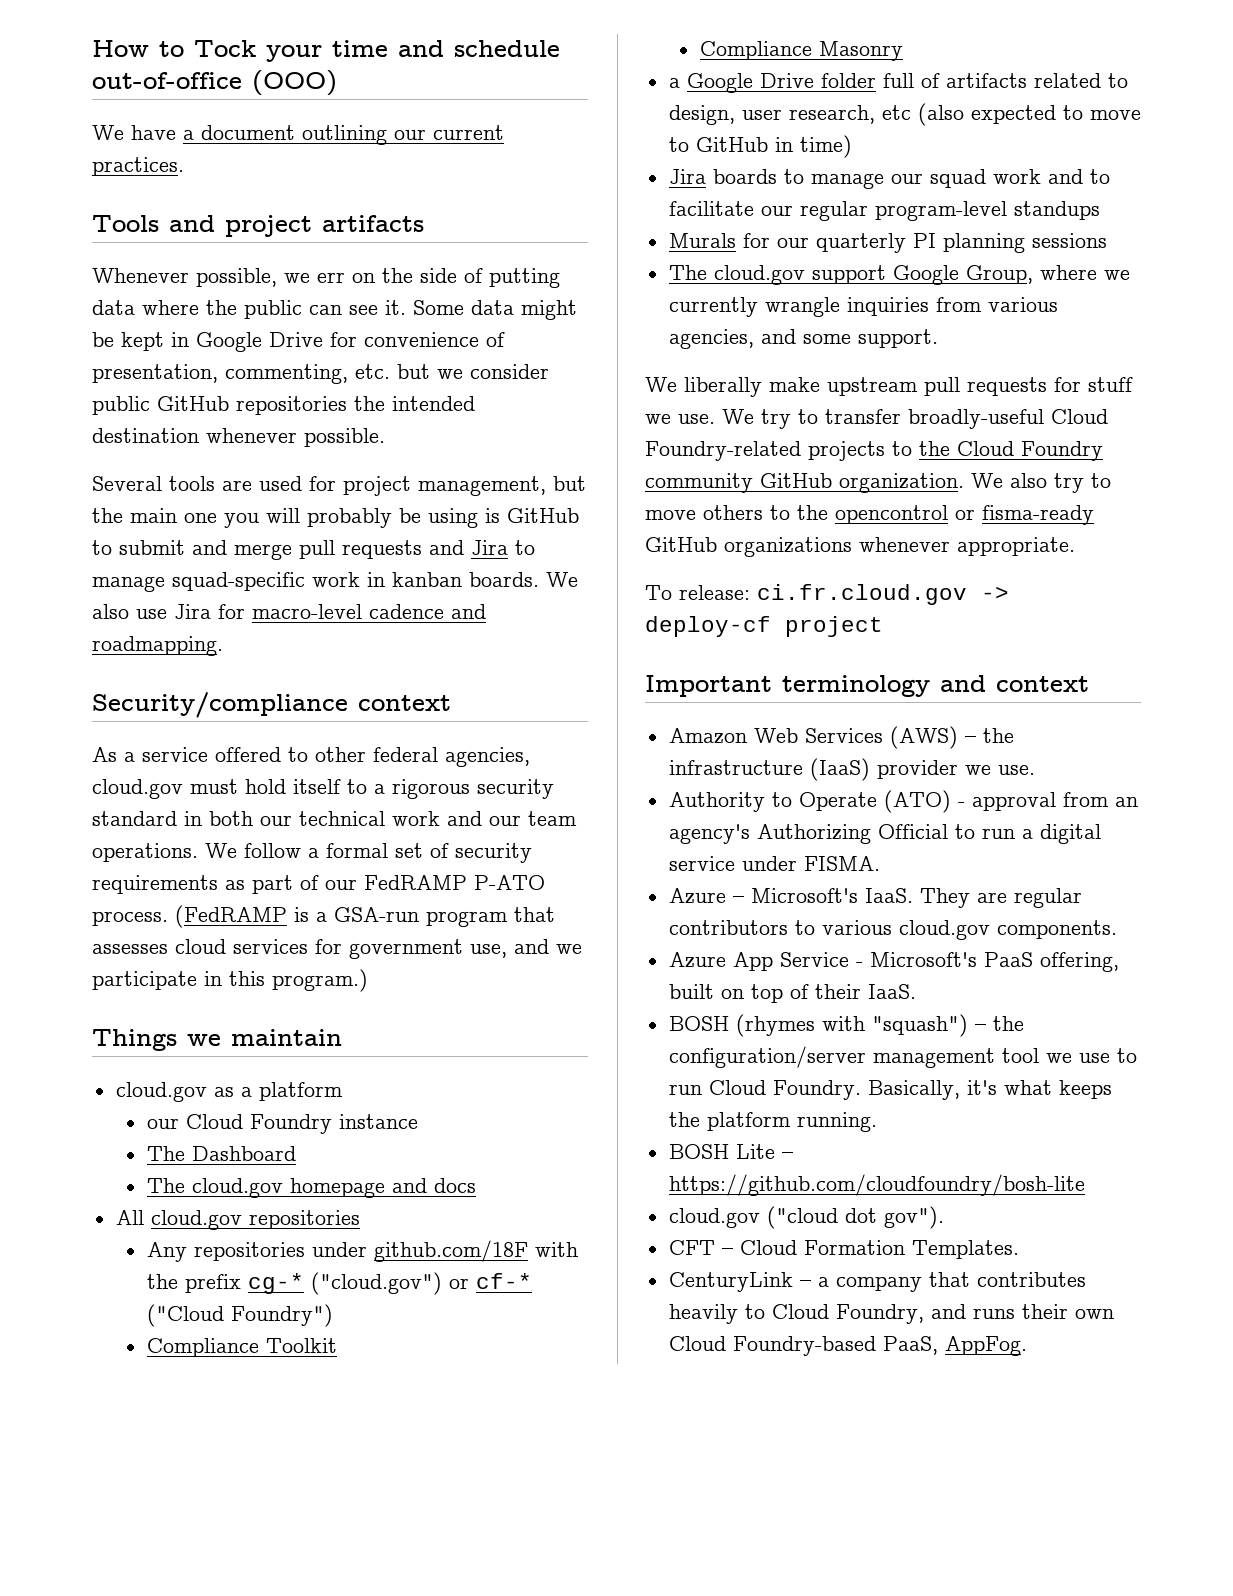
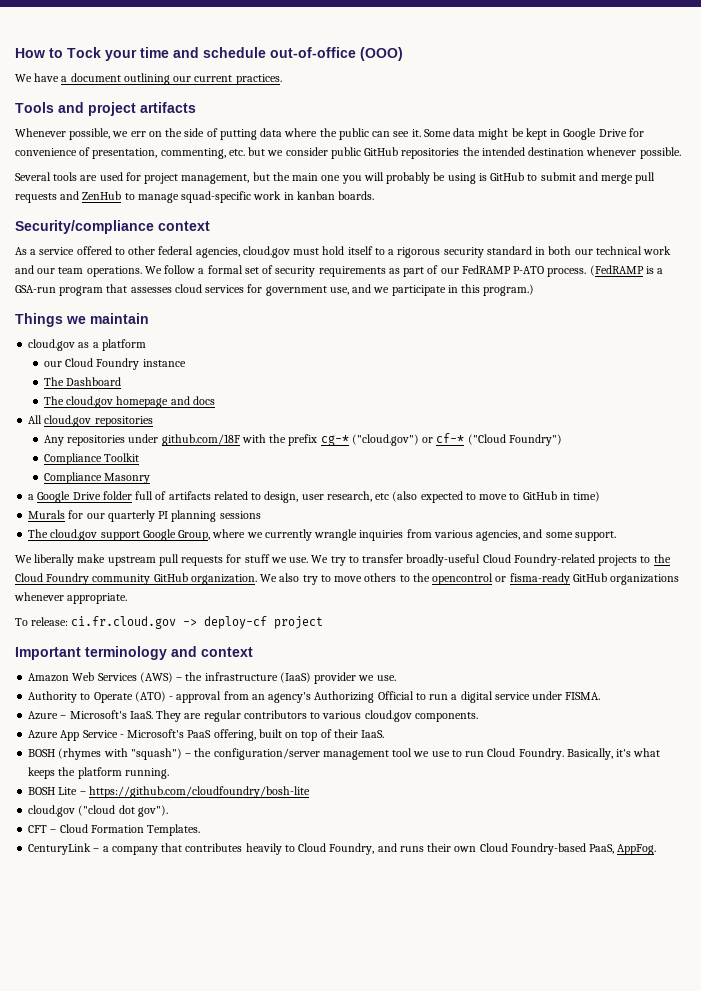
[471,540,508,555] Jira -> [82,191,122,200] ZenHub
[546,572,578,587] [92,604,486,619] [92,636,223,656] We also use Jira for macro-level cadence and roadmapping. -> (375, 195) none
[668,169,1110,189] [668,201,1100,221] // Jira boards to manage our squad work and to facilitate our regular program-level standups -> (601, 496) none

